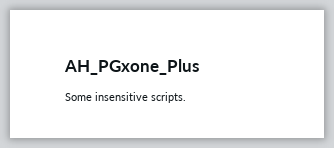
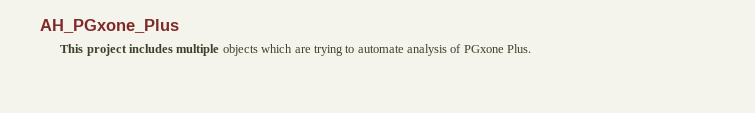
[65,92,186,103] Some insensitive scripts. -> [60,44,532,56] This project includes multiple objects which are trying to automate analysis of PGxone Plus.

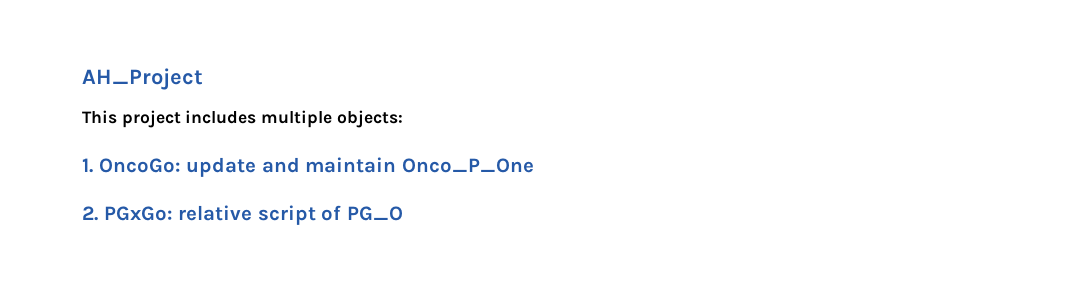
[40,19,179,33] AH_PGxone_Plus -> [82,68,203,90] AH_Project
[222,44,532,56] objects which are trying to automate analysis of PGxone Plus. -> [336,110,403,128] [82,157,534,177] [82,205,403,225] objects: // 1. OncoGo: update and maintain Onco_P_One // 2. PGxGo: relative script of PG_O

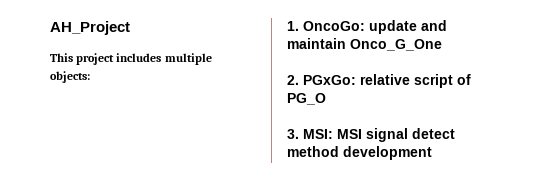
[401,158,534,173] Onco_P_One -> [350,39,442,51] Onco_G_One
(403, 213) none -> [287,128,455,142] [287,146,432,160] // 3. MSI: MSI signal detect method development

